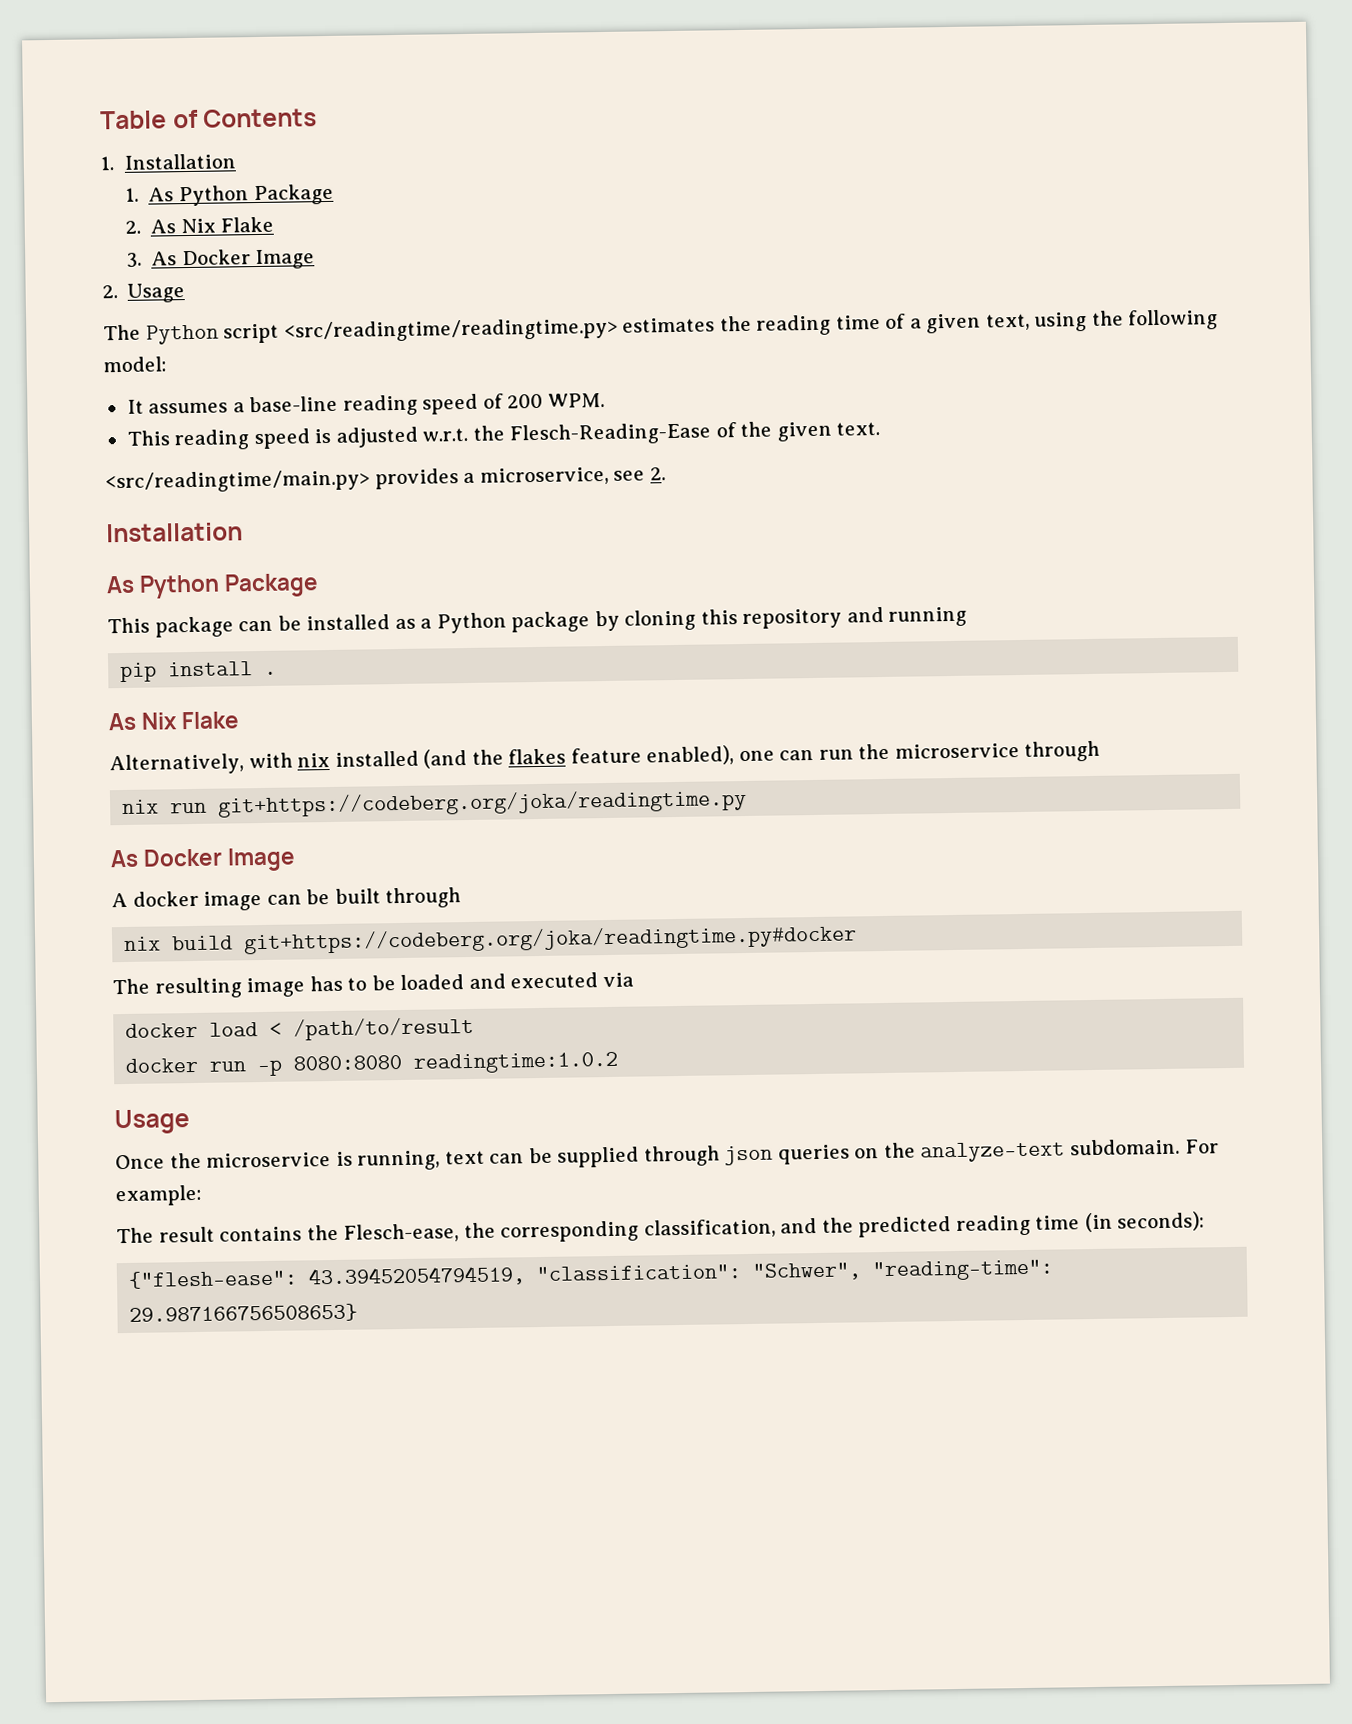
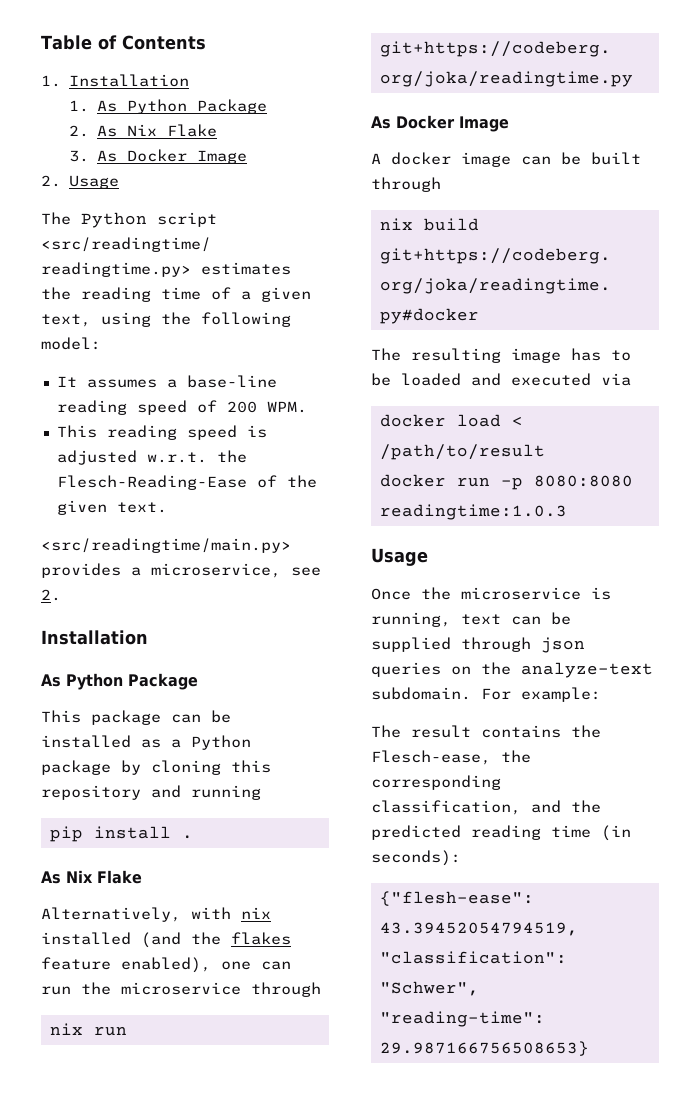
[413,1051,620,1074] readingtime:1.0.2 -> [379,504,567,520] readingtime:1.0.3

